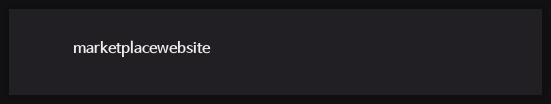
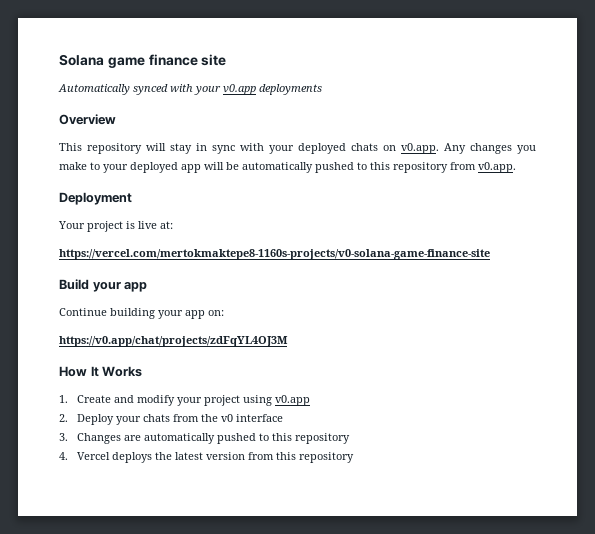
[73,40,211,57] marketplacewebsite -> [59,54,227,68] [58,84,322,95] [59,114,116,125] [59,143,536,154] [59,162,516,173] [59,192,132,205] [58,221,173,232] [59,249,490,260] [59,279,148,292] [59,308,224,319] [59,336,288,347] [59,366,143,377] [59,395,311,406] [59,414,284,425] [59,433,351,444] [59,452,355,463] Solana game finance site // Automatically synced with your v0.app deployments // Overview // This repository will stay in sync with your deployed chats on v0.app. Any changes you make to your deployed app will be automatically pushed to this repository from v0.app. // Deployment // Your project is live at: // https://vercel.com/mertokmaktepe8-1160s-projects/v0-solana-game-finance-site // Build your app // Continue building your app on: // https://v0.app/chat/projects/zdFqYL4OJ3M // How It Works // 1. Create and modify your project using v0.app // 2. Deploy your chats from the v0 interface // 3. Changes are automatically pushed to this repository // 4. Vercel deploys the latest version from this repository

